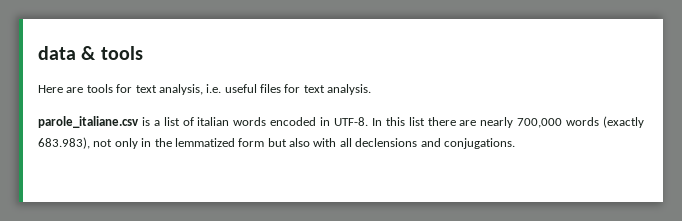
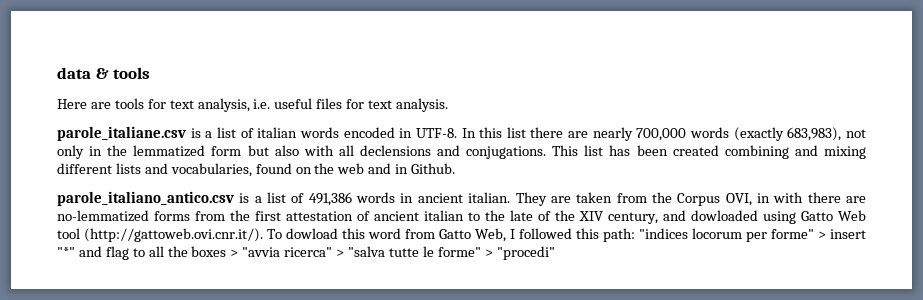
[38,137,90,149] 683.983), -> [787,127,842,141] 683,983),
(515, 143) none -> [552,145,866,159] [57,163,456,177] [57,191,867,206] [57,210,866,224] [57,228,866,242] [57,246,555,260] This list has been created combining and mixing different lists and vocabularies, found on the web and in Github. // parole_italiano_antico.csv is a list of 491,386 words in ancient italian. They are taken from the Corpus OVI, in with there are no-lemmatized forms from the first attestation of ancient italian to the late of the XIV century, and dowloaded using Gatto Web tool (http://gattoweb.ovi.cnr.it/). To dowload this word from Gatto Web, I followed this path: "indices locorum per forme" > insert "*" and flag to all the boxes > "avvia ricerca" > "salva tutte le forme" > "procedi"

